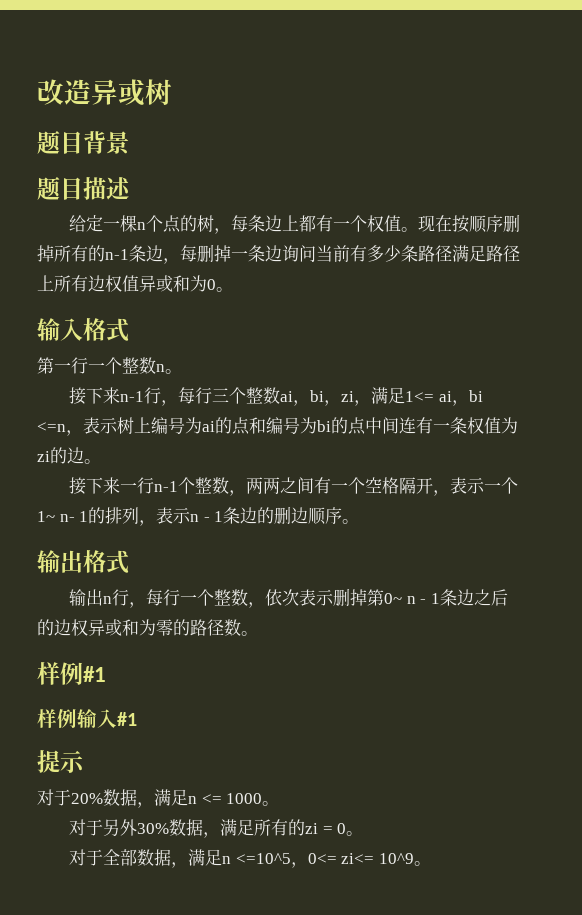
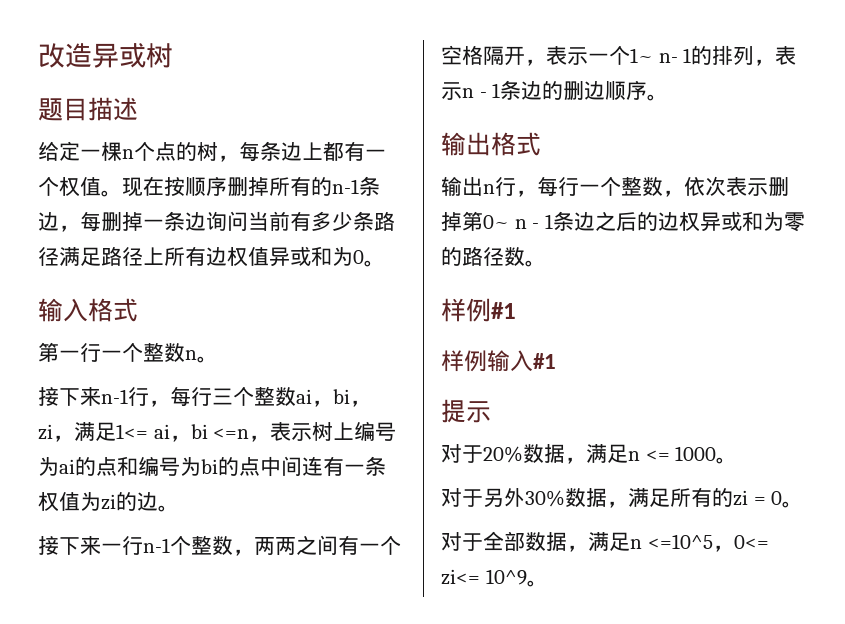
[37,130,130,155] // 题目背景 -> (173, 55) none

